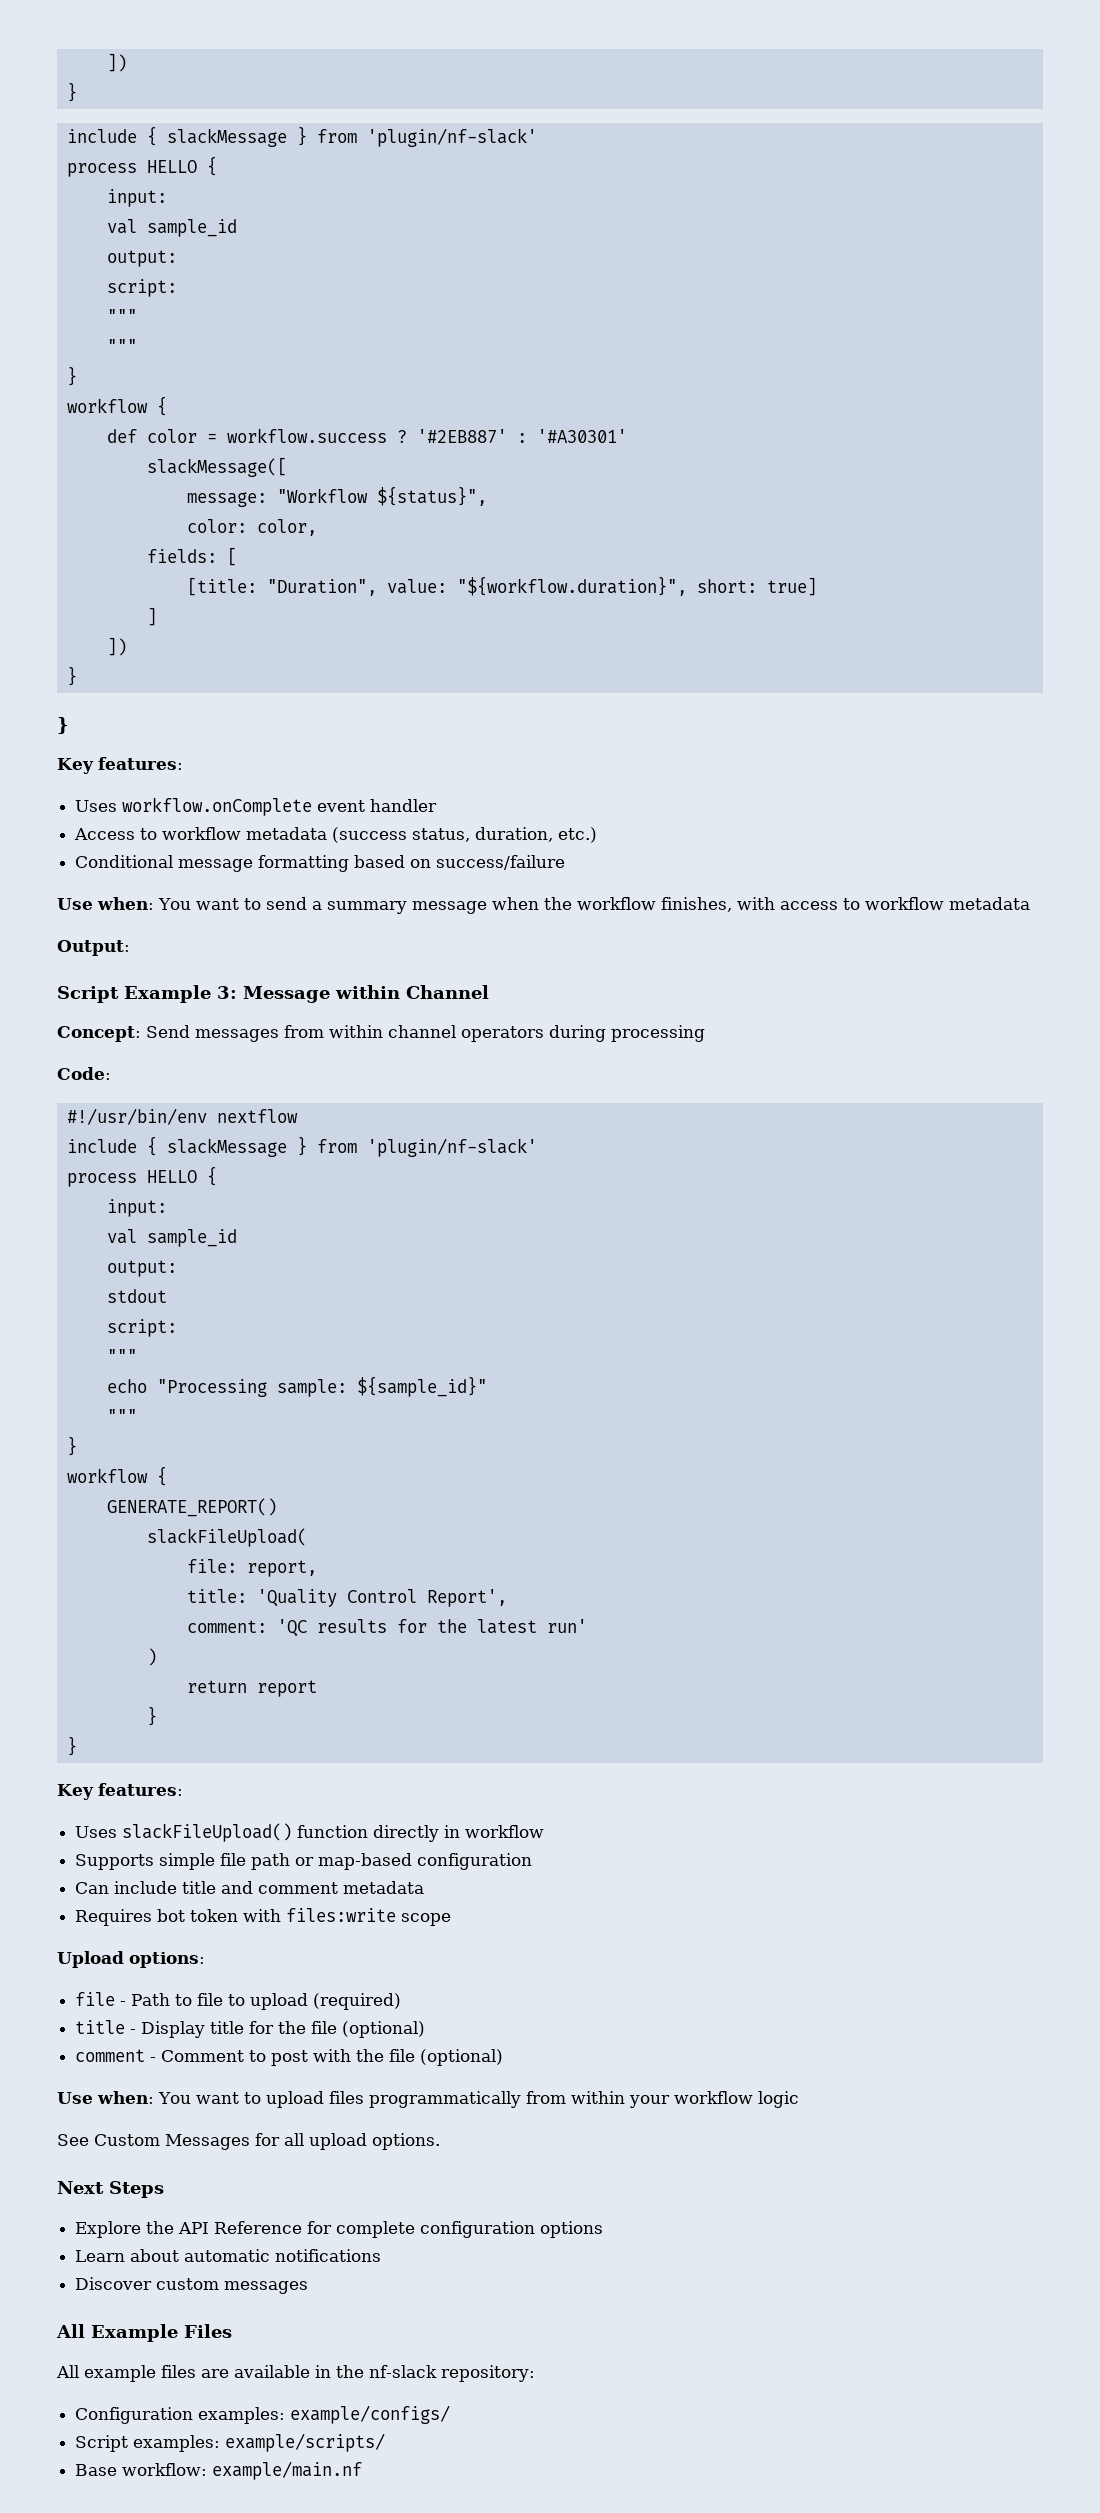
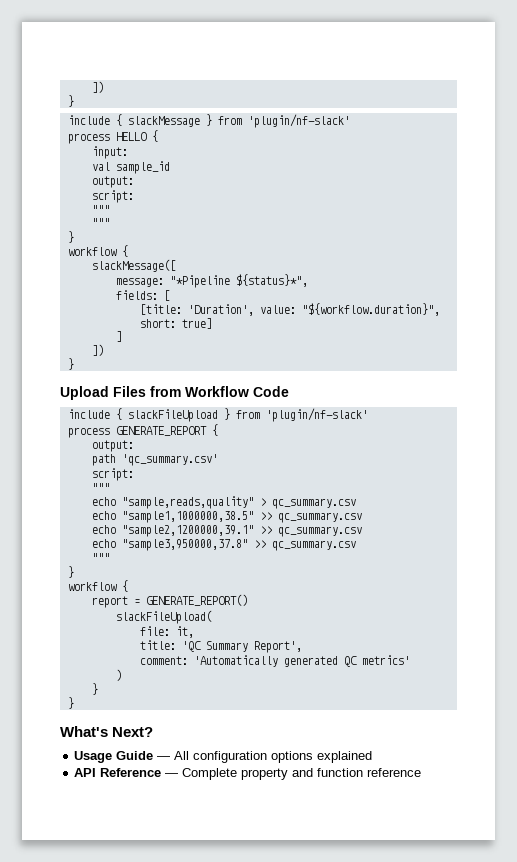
[106,428,627,443] [146,457,287,477] [186,486,487,507] [186,519,317,536] def color = workflow.success ? '#2EB887' : '#A30301' // slackMessage([ // message: "Workflow ${status}", // color: color, -> [91,259,176,272] [115,274,308,288] slackMessage([ // message: "*Pipeline ${status}*",
[266,579,377,596] "Duration", -> [187,304,254,316] 'Duration',
[57,717,69,734] [57,757,183,774] [75,797,438,816] [74,827,598,843] [75,855,566,872] [57,897,1030,914] [57,940,130,956] [57,985,489,1003] [57,1025,705,1042] [57,1067,111,1080] [66,1108,298,1125] [66,1136,537,1157] [66,1166,217,1187] [106,1199,167,1217] [106,1229,237,1247] [106,1260,177,1277] [106,1289,167,1303] } // Key features: // Uses workflow.onComplete event handler // Access to workflow metadata (success status, duration, etc.) // Conditional message formatting based on success/failure // Use when: You want to send a summary message when the workflow finishes, with access to workflow metadata // Output: // Script Example 3: Message within Channel // Concept: Send messages from within channel operators during processing // Code: // #!/usr/bin/env nextflow // include { slackMessage } from 'plugin/nf-slack' // process HELLO { // input: // val sample_id // output: // stdout -> [60,386,289,400] [67,408,368,422] [67,424,218,438] [91,440,134,452] [91,454,218,466] Upload Files from Workflow Code // include { slackFileUpload } from 'plugin/nf-slack' // process GENERATE_REPORT { // output: // path 'qc_summary.csv'
[156,1376,487,1397] [106,1409,137,1423] [66,1436,77,1456] [66,1466,167,1486] "Processing sample: ${sample_id}" // """ // } // workflow { // -> [121,496,356,509] [91,511,362,523] [91,525,362,537] [91,539,356,551] [91,553,110,562] [67,566,74,578] [67,580,128,592] [91,596,140,608] "sample,reads,quality" > qc_summary.csv // echo "sample1,1000000,38.5" >> qc_summary.csv // echo "sample2,1200000,39.1" >> qc_summary.csv // echo "sample3,950000,37.8" >> qc_summary.csv // """ // } // workflow { // report =
[246,1560,317,1577] report, -> [175,626,194,638] it,
[256,1589,417,1607] 'Quality Control -> [181,641,248,652] 'QC Summary
[276,1619,587,1637] 'QC results for the latest run' -> [193,655,410,667] 'Automatically generated QC metrics'
[186,1680,317,1697] [146,1706,157,1726] [66,1736,77,1756] [57,1783,183,1800] [75,1823,545,1842] [75,1853,533,1870] [75,1881,425,1894] [75,1908,452,1926] [57,1951,205,1968] [75,1992,402,2010] [75,2020,426,2038] [75,2049,504,2066] [57,2091,799,2108] [57,2133,440,2150] [57,2181,164,2198] [75,2221,604,2238] [75,2249,382,2262] [75,2277,309,2294] [56,2324,232,2342] [56,2365,535,2382] [75,2405,451,2424] [75,2433,386,2452] [75,2461,363,2480] // return report // } // } // Key features: // Uses slackFileUpload() function directly in workflow // Supports simple file path or map-based configuration // Can include title and comment metadata // Requires bot token with files:write scope // Upload options: // file - Path to file to upload (required) // title - Display title for the file (optional) // comment - Comment to post with the file (optional) // Use when: You want to upload files programmatically from within your workflow logic // See Custom Messages for all upload options. // Next Steps // Explore the API Reference for complete configuration options // Learn about automatic notifications // Discover custom messages // All Example Files // All example files are available in the nf-slack repository: // Configuration examples: example/configs/ // Script examples: example/scripts/ // Base workflow: example/main.nf -> [91,683,98,695] [67,697,74,709] [60,726,154,737] [74,751,373,763] [74,768,422,780] // } // } // What's Next? // Usage Guide — All configuration options explained // API Reference — Complete property and function reference

